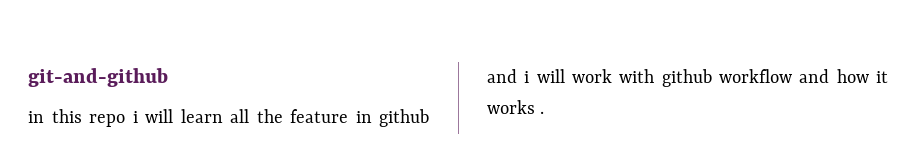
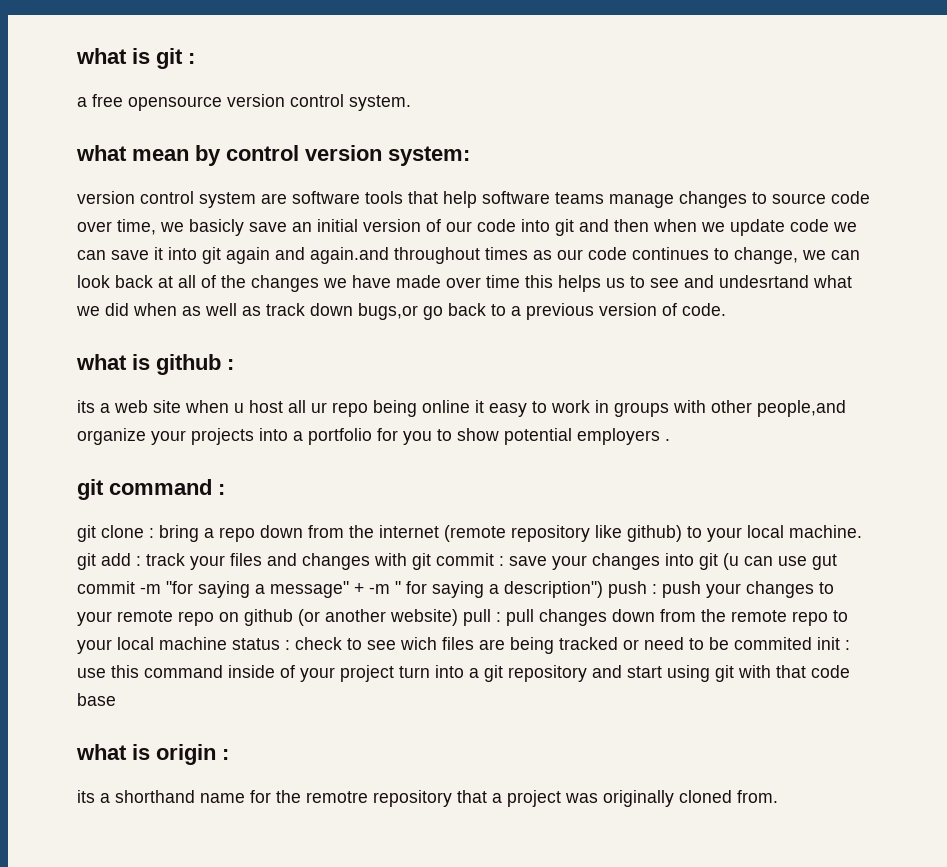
[28,68,168,87] [28,109,429,127] [487,69,888,87] [487,100,545,114] git-and-github // in this repo i will learn all the feature in github and i will work with github workflow and how it works . -> [76,48,195,69] [77,94,411,111] [76,145,470,166] [77,191,870,208] [77,219,857,236] [77,247,860,264] [77,275,852,292] [76,303,726,320] [76,354,234,375] [77,400,846,417] [77,428,670,445] [77,479,225,500] [77,525,862,542] [77,553,837,570] [77,581,834,598] [77,609,848,626] [77,637,850,654] [77,665,850,682] [77,693,116,706] [76,744,229,765] [77,790,778,807] what is git : // a free opensource version control system. // what mean by control version system: // version control system are software tools that help software teams manage changes to source code over time, we basicly save an initial version of our code into git and then when we update code we can save it into git again and again.and throughout times as our code continues to change, we can look back at all of the changes we have made over time this helps us to see and undesrtand what we did when as well as track down bugs,or go back to a previous version of code. // what is github : // its a web site when u host all ur repo being online it easy to work in groups with other people,and organize your projects into a portfolio for you to show potential employers . // git command : // git clone : bring a repo down from the internet (remote repository like github) to your local machine. git add : track your files and changes with git commit : save your changes into git (u can use gut commit -m "for saying a message" + -m " for saying a description") push : push your changes to your remote repo on github (or another website) pull : pull changes down from the remote repo to your local machine status : check to see wich files are being tracked or need to be commited init : use this command inside of your project turn into a git repository and start using git with that code base // what is origin : // its a shorthand name for the remotre repository that a project was originally cloned from.

